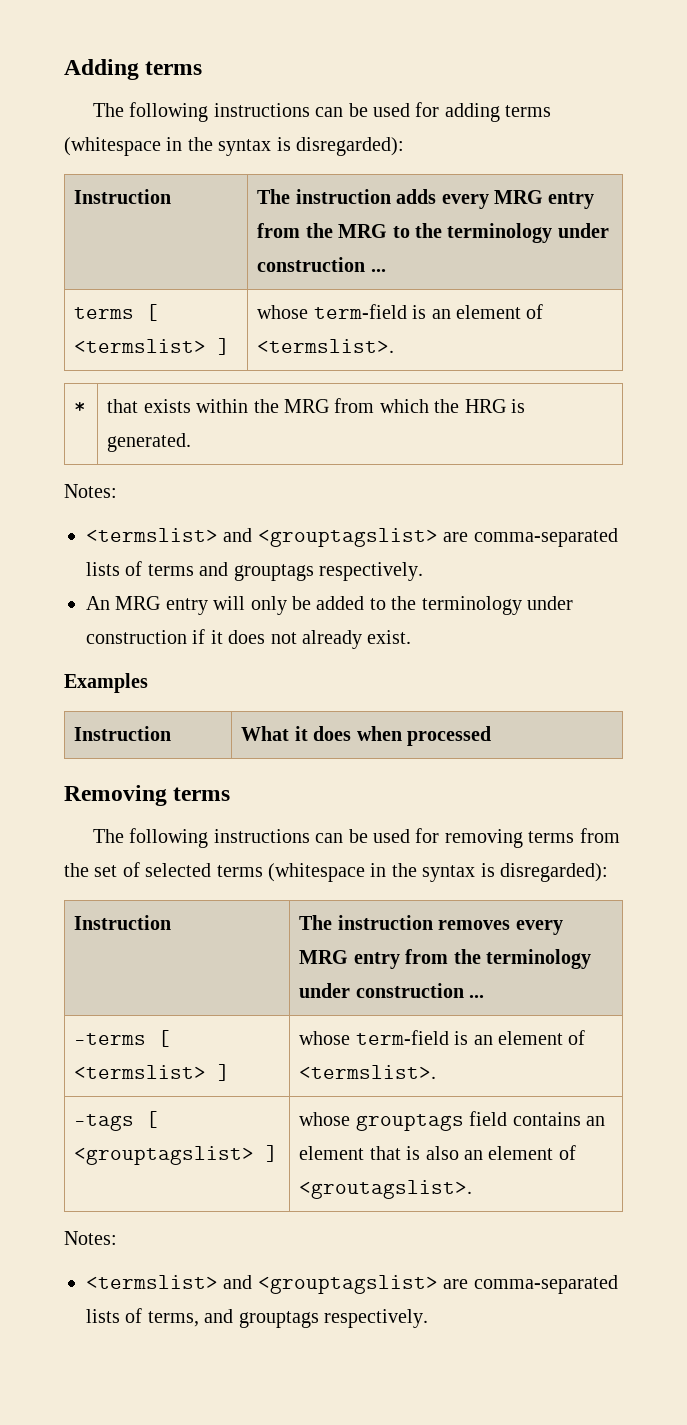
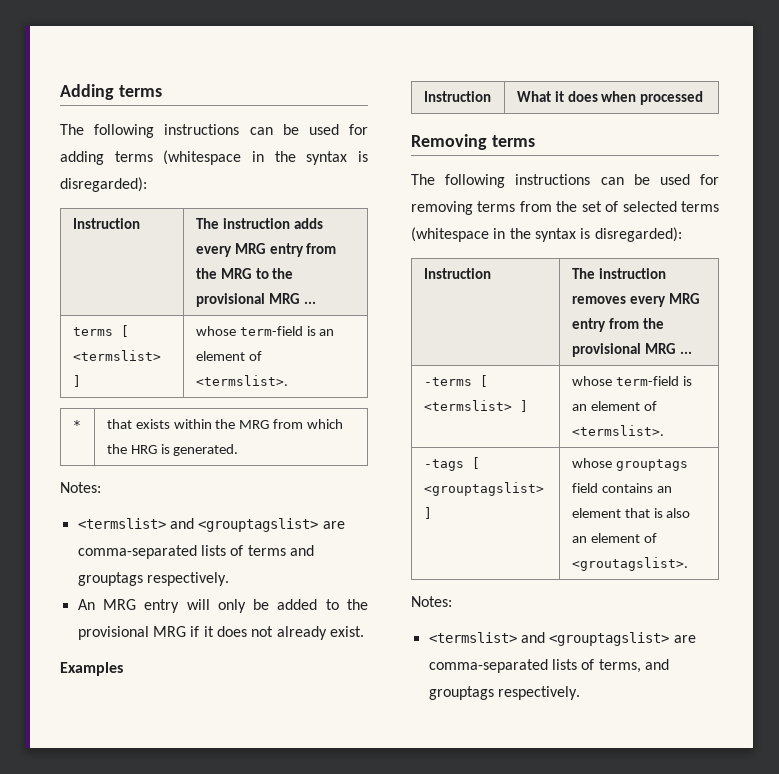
[447,223,609,243] [257,257,366,272] terminology under construction -> [195,293,300,307] provisional MRG
[421,596,573,615] [86,630,187,644] terminology under construction -> [77,626,186,640] provisional MRG
[485,949,591,969] [299,983,464,998] terminology under construction -> [571,343,676,357] provisional MRG

